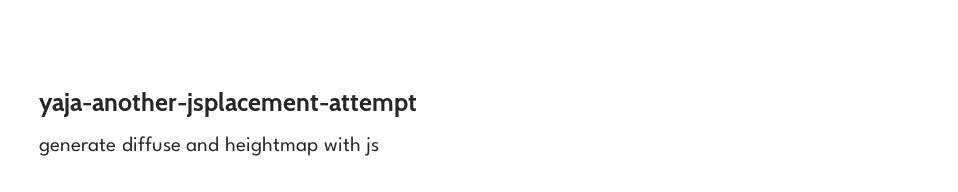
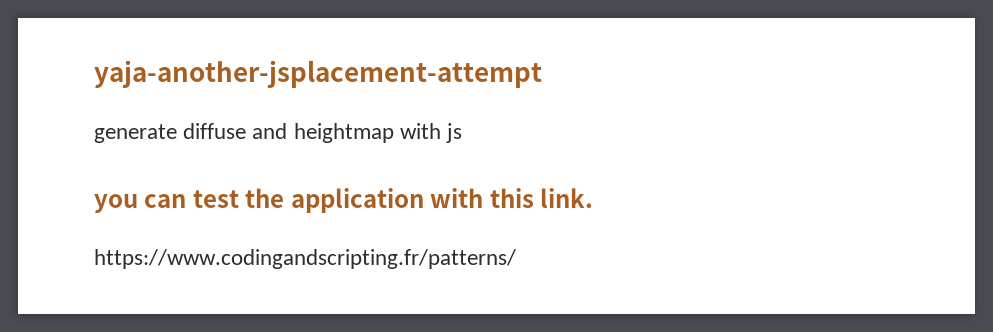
(380, 146) none -> [94,188,594,213] [94,249,516,269] // you can test the application with this link. // https://www.codingandscripting.fr/patterns/

